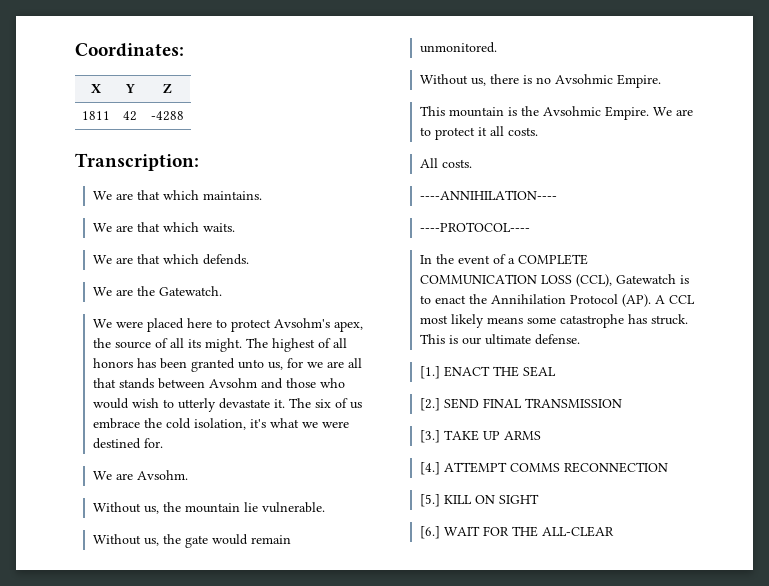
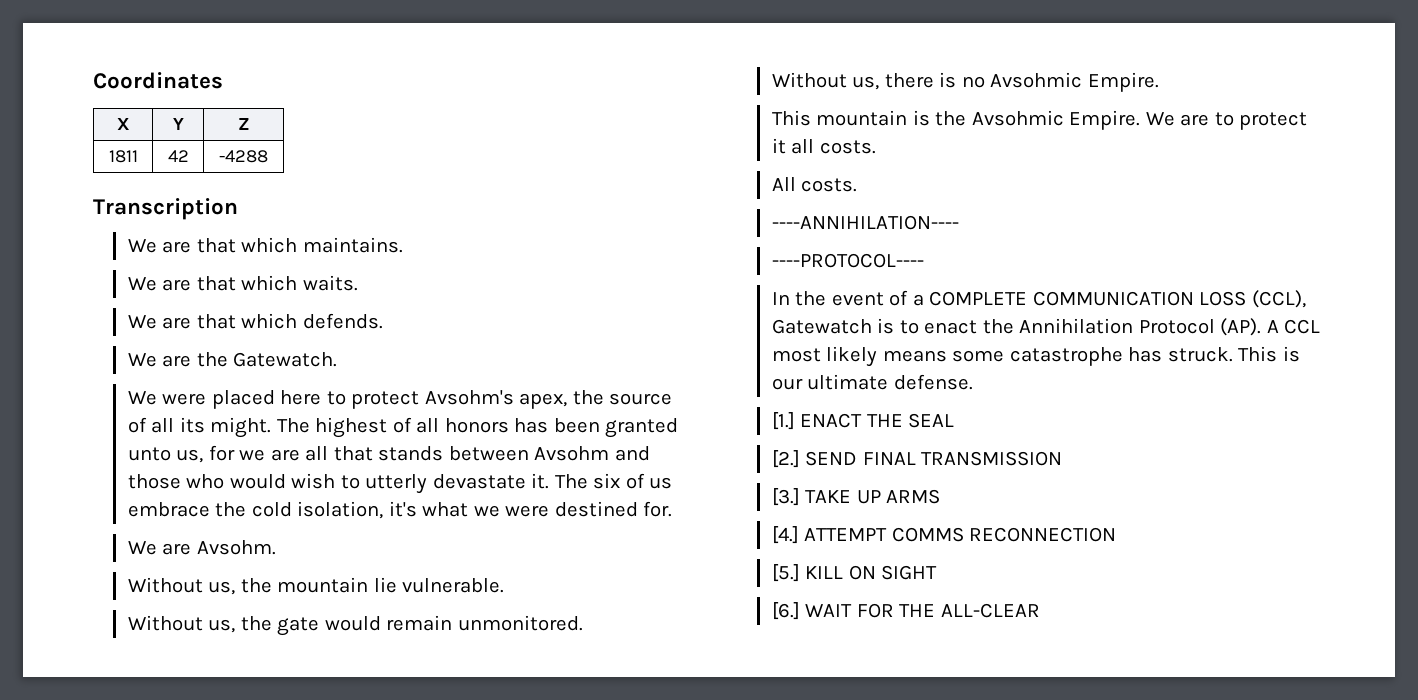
[75,43,184,57] Coordinates: -> [93,72,223,89] Coordinates
[75,153,199,171] Transcription: -> [93,198,238,220] Transcription

